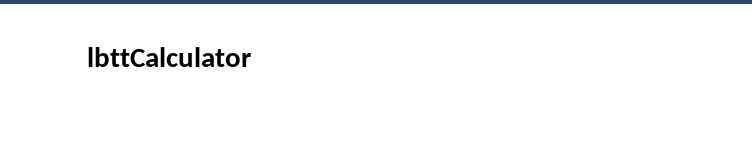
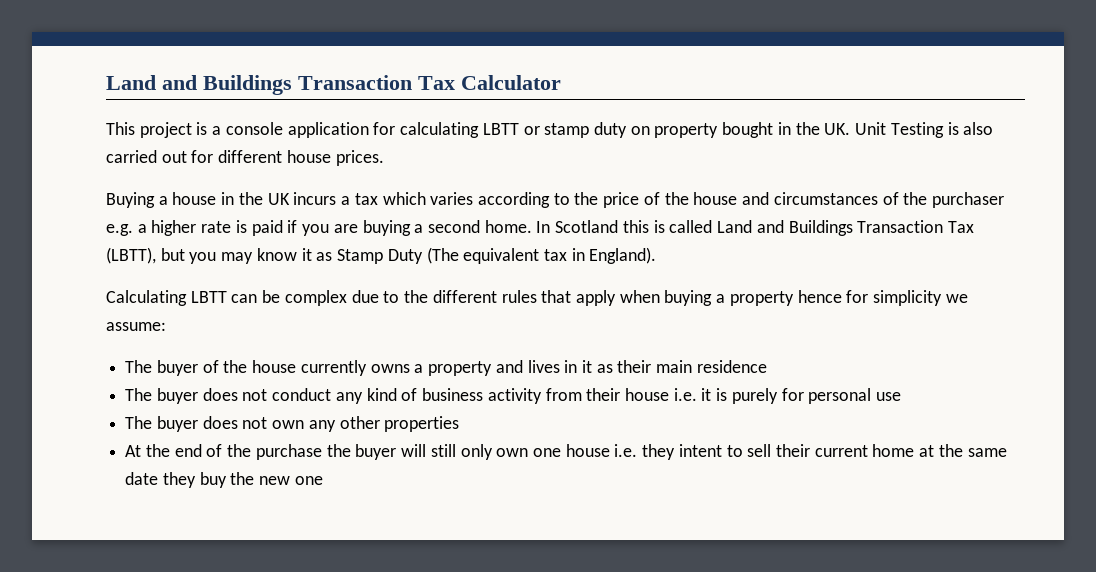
[87,47,251,67] lbttCalculator -> [106,75,561,95] [106,122,994,138] [106,150,384,166] [106,192,1004,208] [106,220,974,236] [106,247,657,264] [106,290,968,306] [106,322,166,331] [125,360,767,376] [125,388,902,404] [125,416,460,432] [125,444,1007,460] [125,472,323,488] Land and Buildings Transaction Tax Calculator // This project is a console application for calculating LBTT or stamp duty on property bought in the UK. Unit Testing is also carried out for different house prices. // Buying a house in the UK incurs a tax which varies according to the price of the house and circumstances of the purchaser e.g. a higher rate is paid if you are buying a second home. In Scotland this is called Land and Buildings Transaction Tax (LBTT), but you may know it as Stamp Duty (The equivalent tax in England). // Calculating LBTT can be complex due to the different rules that apply when buying a property hence for simplicity we assume: // The buyer of the house currently owns a property and lives in it as their main residence // The buyer does not conduct any kind of business activity from their house i.e. it is purely for personal use // The buyer does not own any other properties // At the end of the purchase the buyer will still only own one house i.e. they intent to sell their current home at the same date they buy the new one

